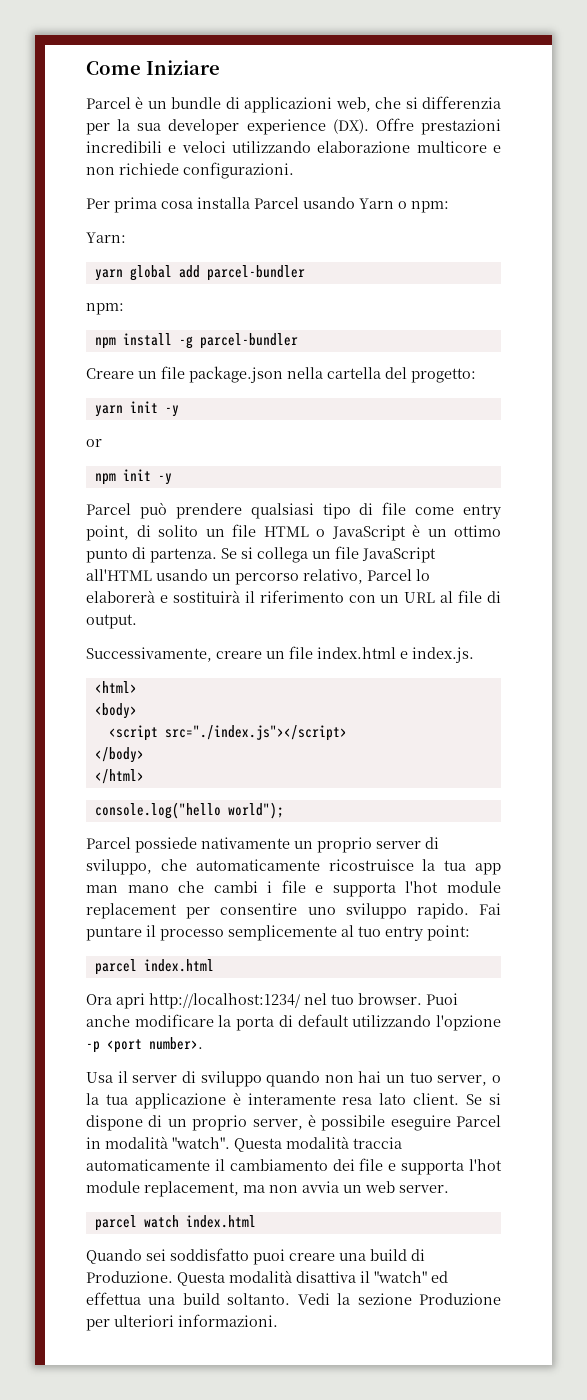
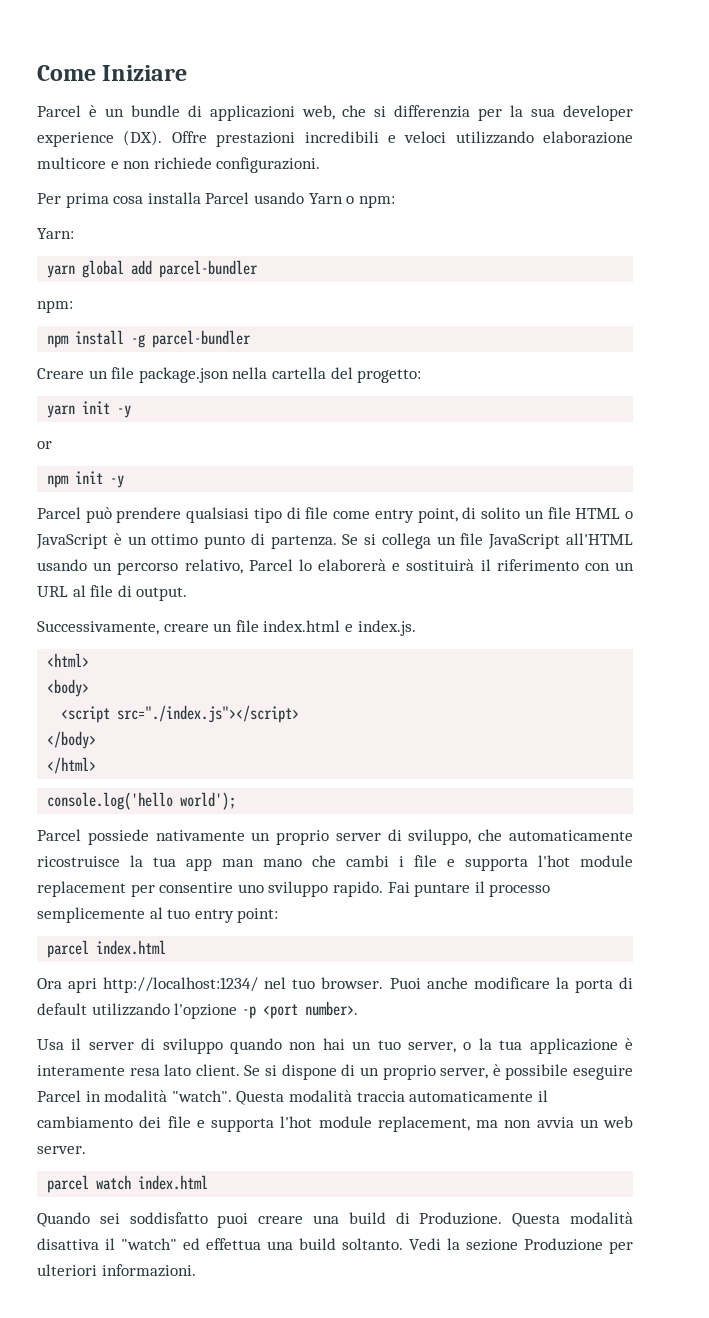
[94,802,284,819] console.log("hello world"); -> [47,792,237,810] console.log('hello world');

